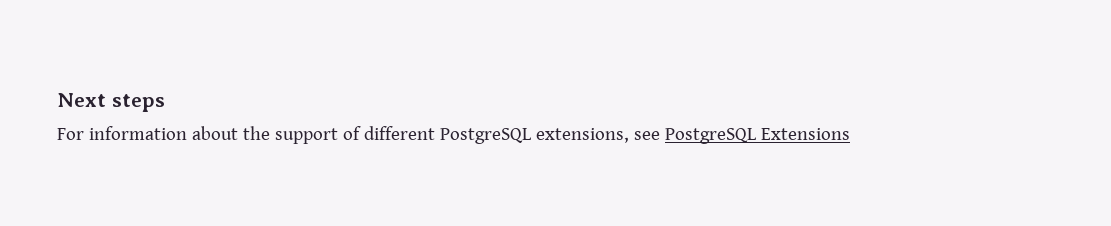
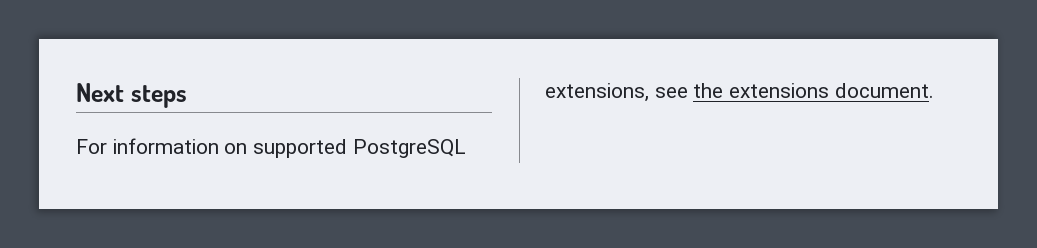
[191,126,850,144] about the support of different PostgreSQL extensions, see PostgreSQL Extensions -> [224,139,466,158] [545,83,934,102] on supported PostgreSQL extensions, see the extensions document.

